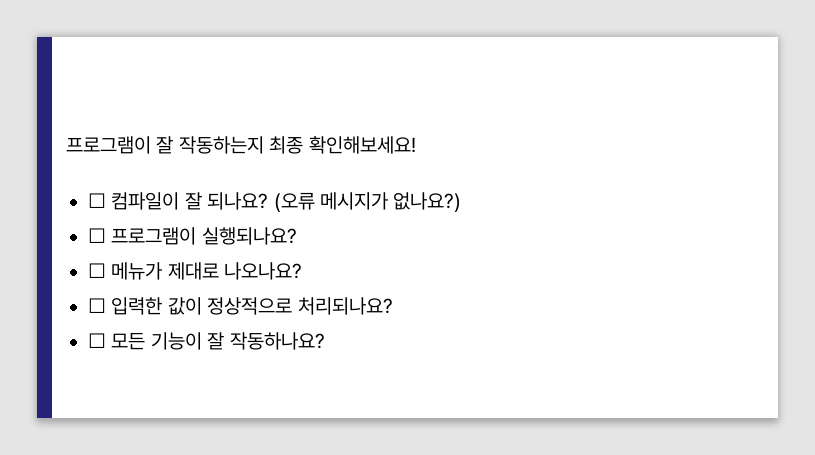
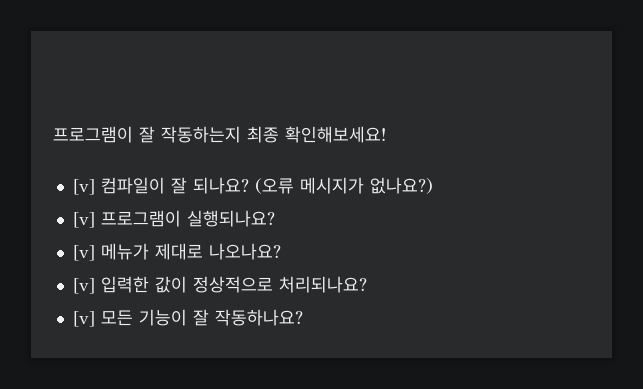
[88,193,106,208] ☐ -> [72,179,95,195] [v]
[88,228,106,243] ☐ -> [72,212,95,228] [v]
[88,263,106,278] ☐ -> [72,245,95,261] [v]
[88,298,106,313] ☐ -> [72,278,95,294] [v]
[88,333,106,348] ☐ -> [72,311,95,327] [v]

